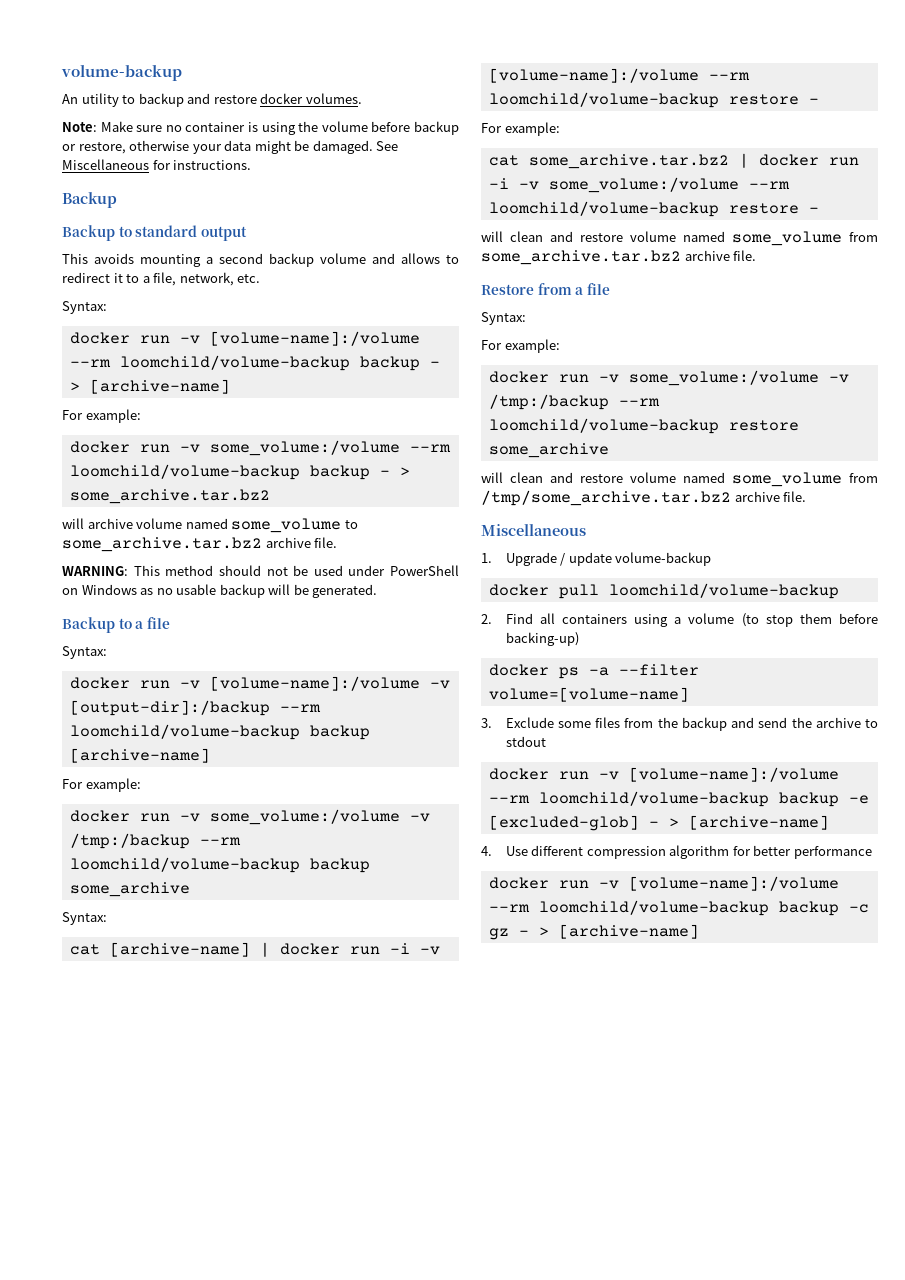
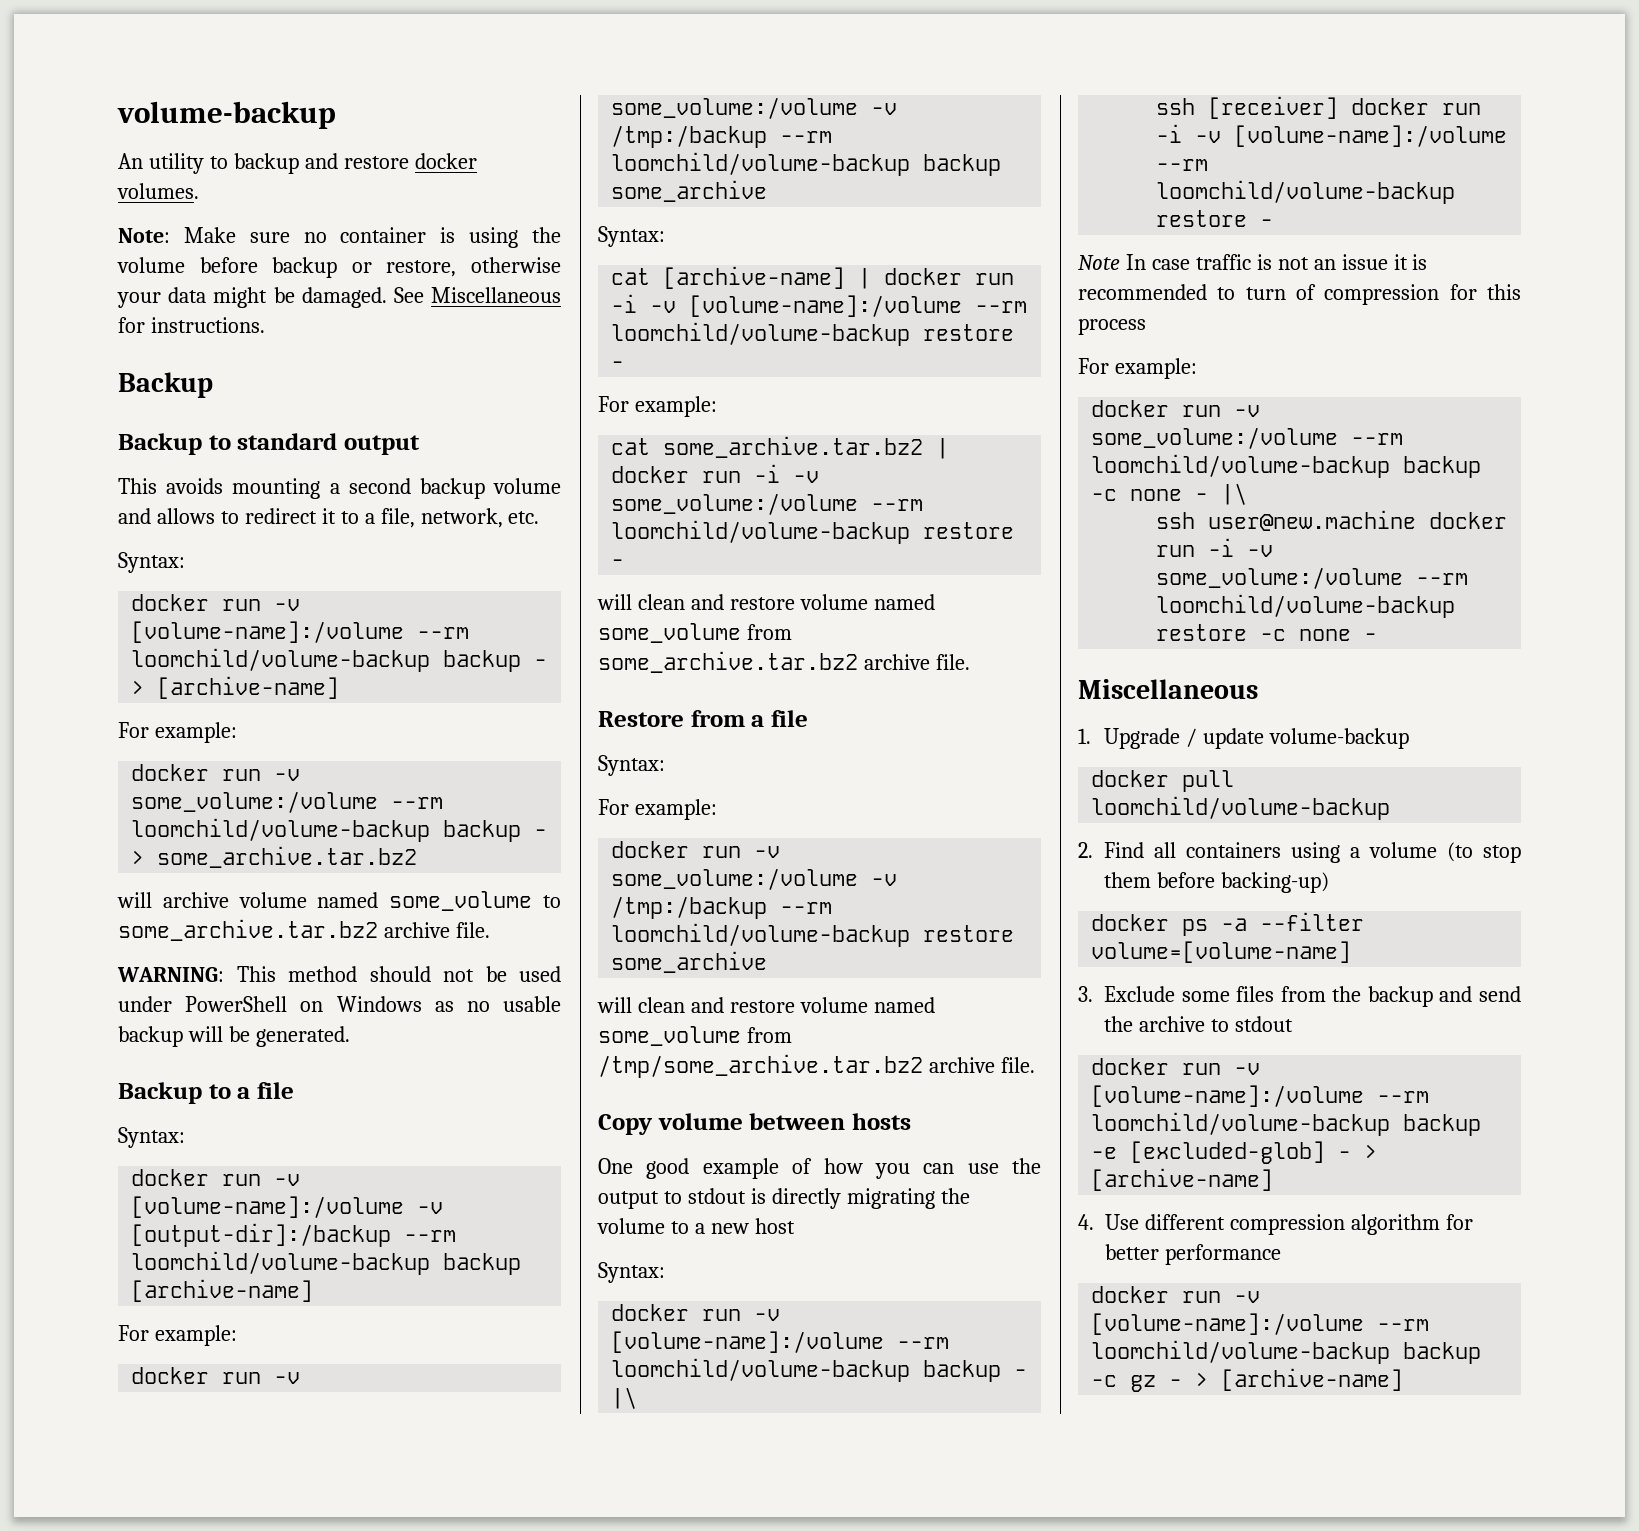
(807, 496) none -> [598,1113,911,1135] [598,1158,1041,1179] [598,1188,970,1209] [597,1218,795,1234] [598,1262,665,1283] [611,1304,781,1321] [611,1331,950,1353] [611,1358,1028,1382] [611,1387,638,1409] [1156,96,1482,119] [1156,124,1508,147] [1156,159,1209,171] [1156,180,1456,204] [1156,210,1274,227] [1078,254,1428,270] [1078,284,1521,305] [1078,318,1146,335] [1078,358,1197,379] [1091,400,1261,417] [1091,427,1404,449] [1091,454,1482,478] [1091,483,1248,505] [1156,510,1508,531] [1156,538,1274,557] [1156,567,1469,589] [1156,594,1456,618] [1156,624,1378,641] // Copy volume between hosts // One good example of how you can use the output to stdout is directly migrating the volume to a new host // Syntax: // docker run -v [volume-name]:/volume --rm loomchild/volume-backup backup - |\ // ssh [receiver] docker run -i -v [volume-name]:/volume --rm loomchild/volume-backup restore - // Note In case traffic is not an issue it is recommended to turn of compression for this process // For example: // docker run -v some_volume:/volume --rm loomchild/volume-backup backup -c none - |\ // ssh user@new.machine docker run -i -v some_volume:/volume --rm loomchild/volume-backup restore -c none -

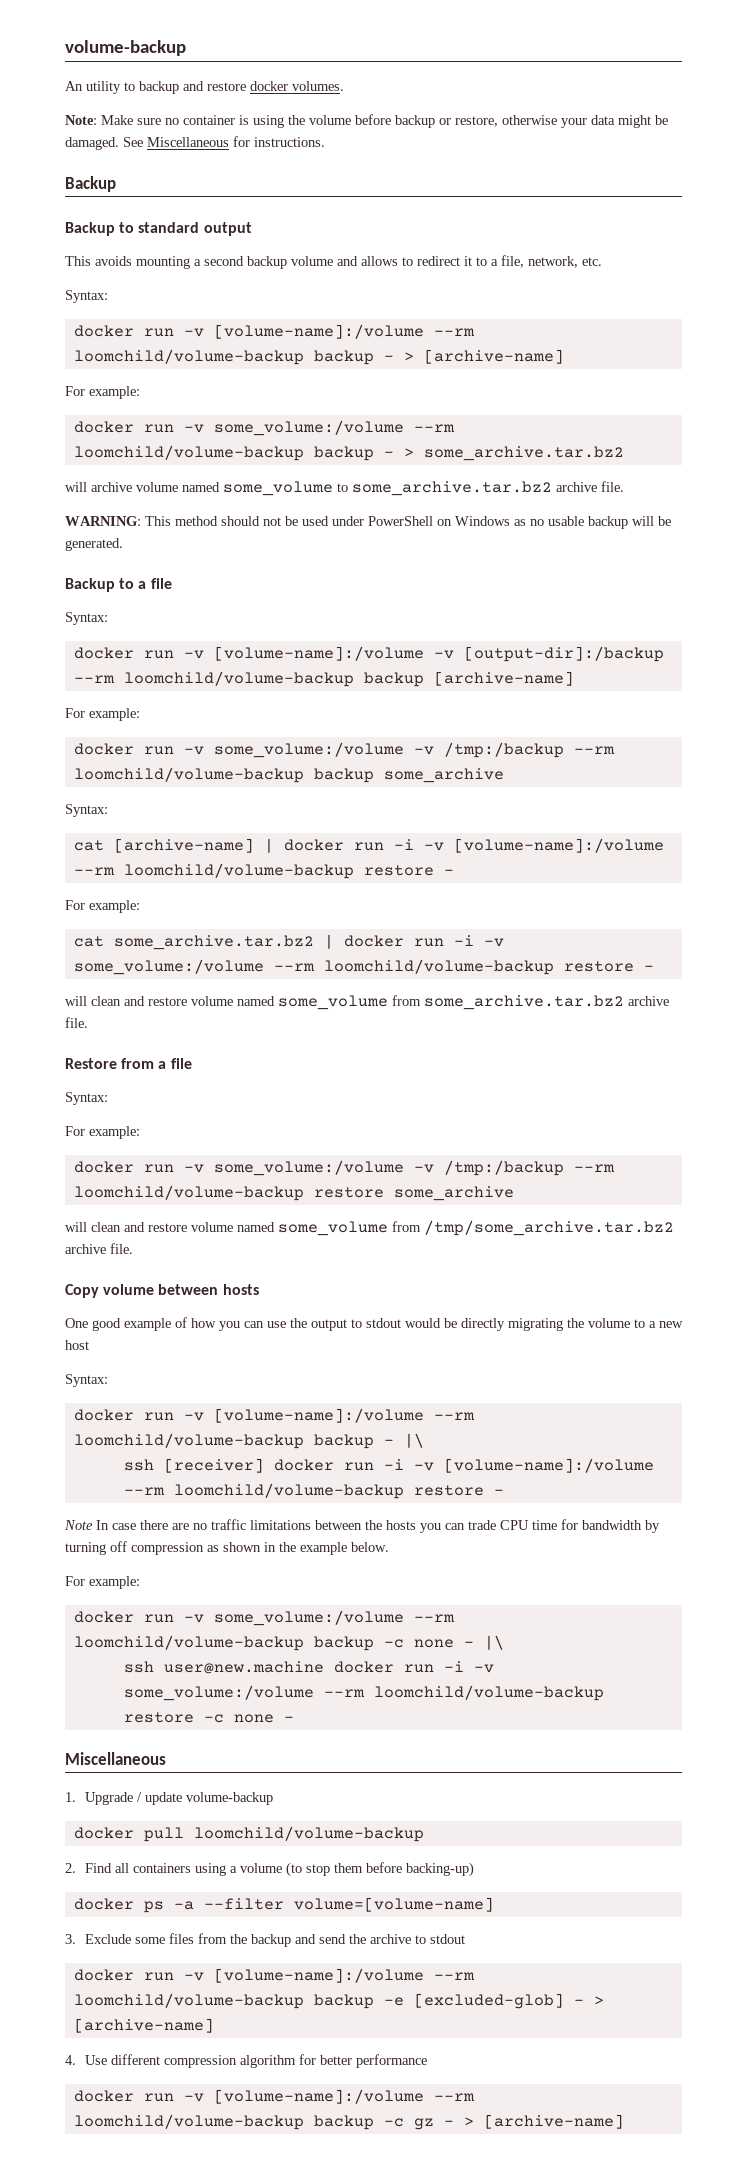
[750,1188,766,1204] is -> [405,1318,457,1328] would be
[1195,254,1428,270] [1078,284,1521,305] [1078,318,1146,335] traffic is not an issue it is recommended to turn of compression for this process -> [140,1519,660,1533] [65,1541,389,1555] there are no traffic limitations between the hosts you can trade CPU time for bandwidth by turning off compression as shown in the example below.

